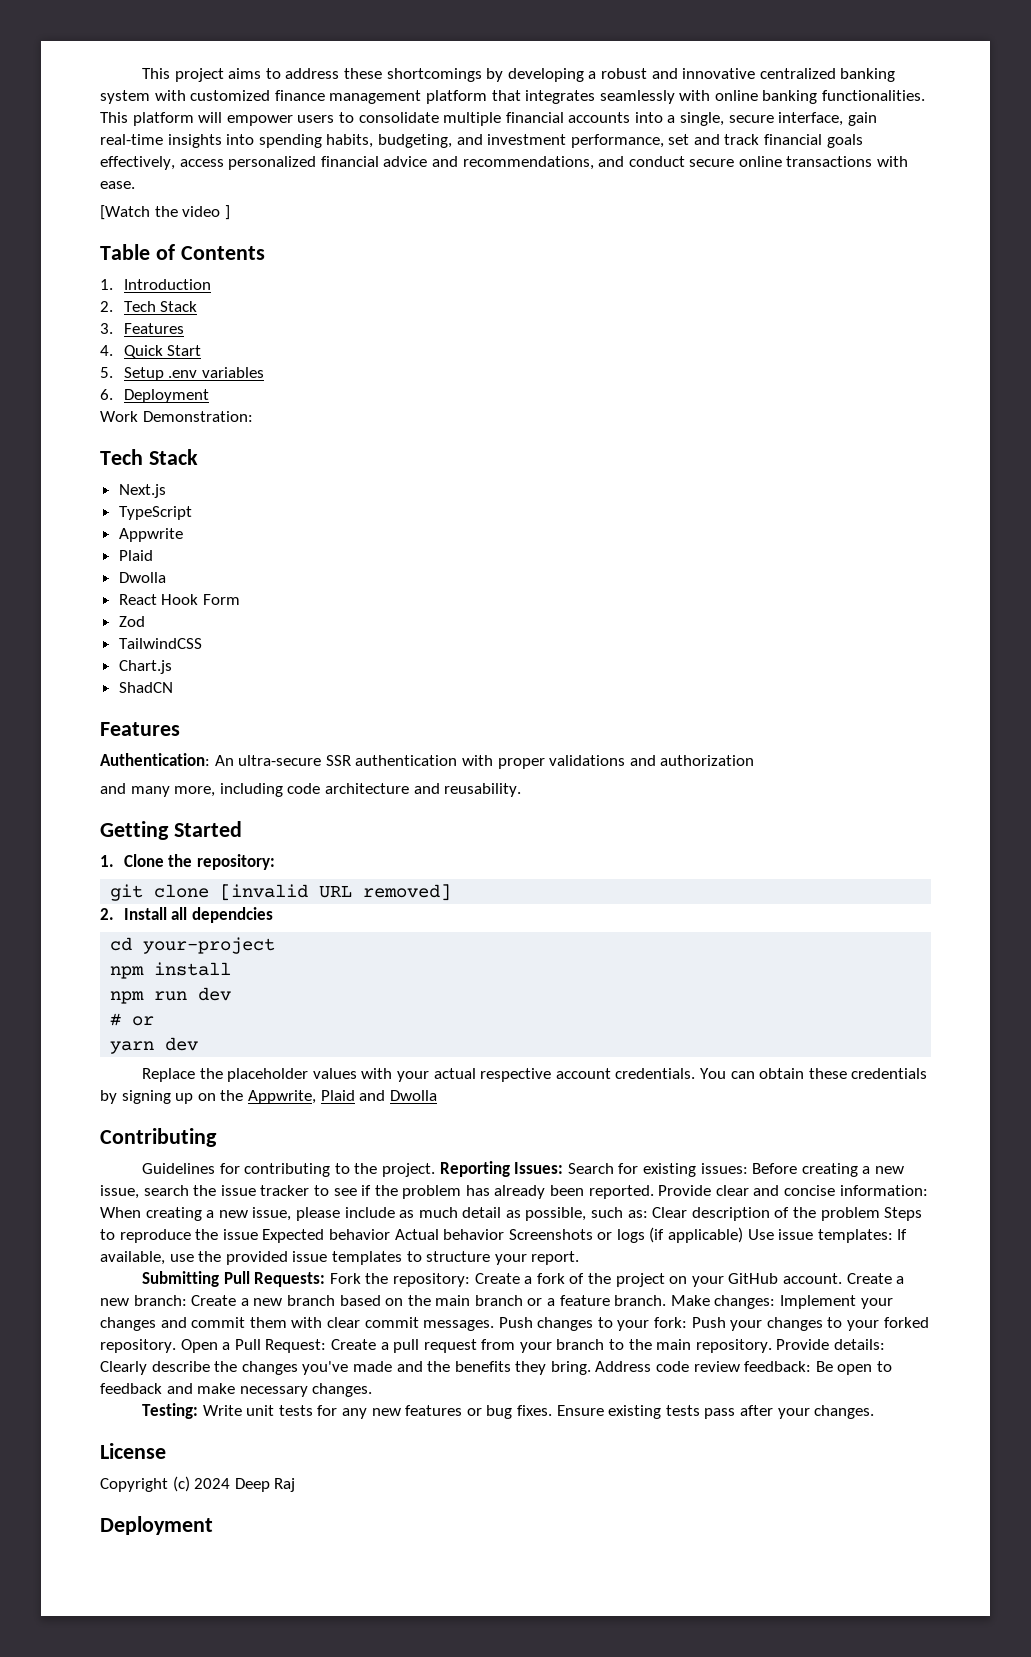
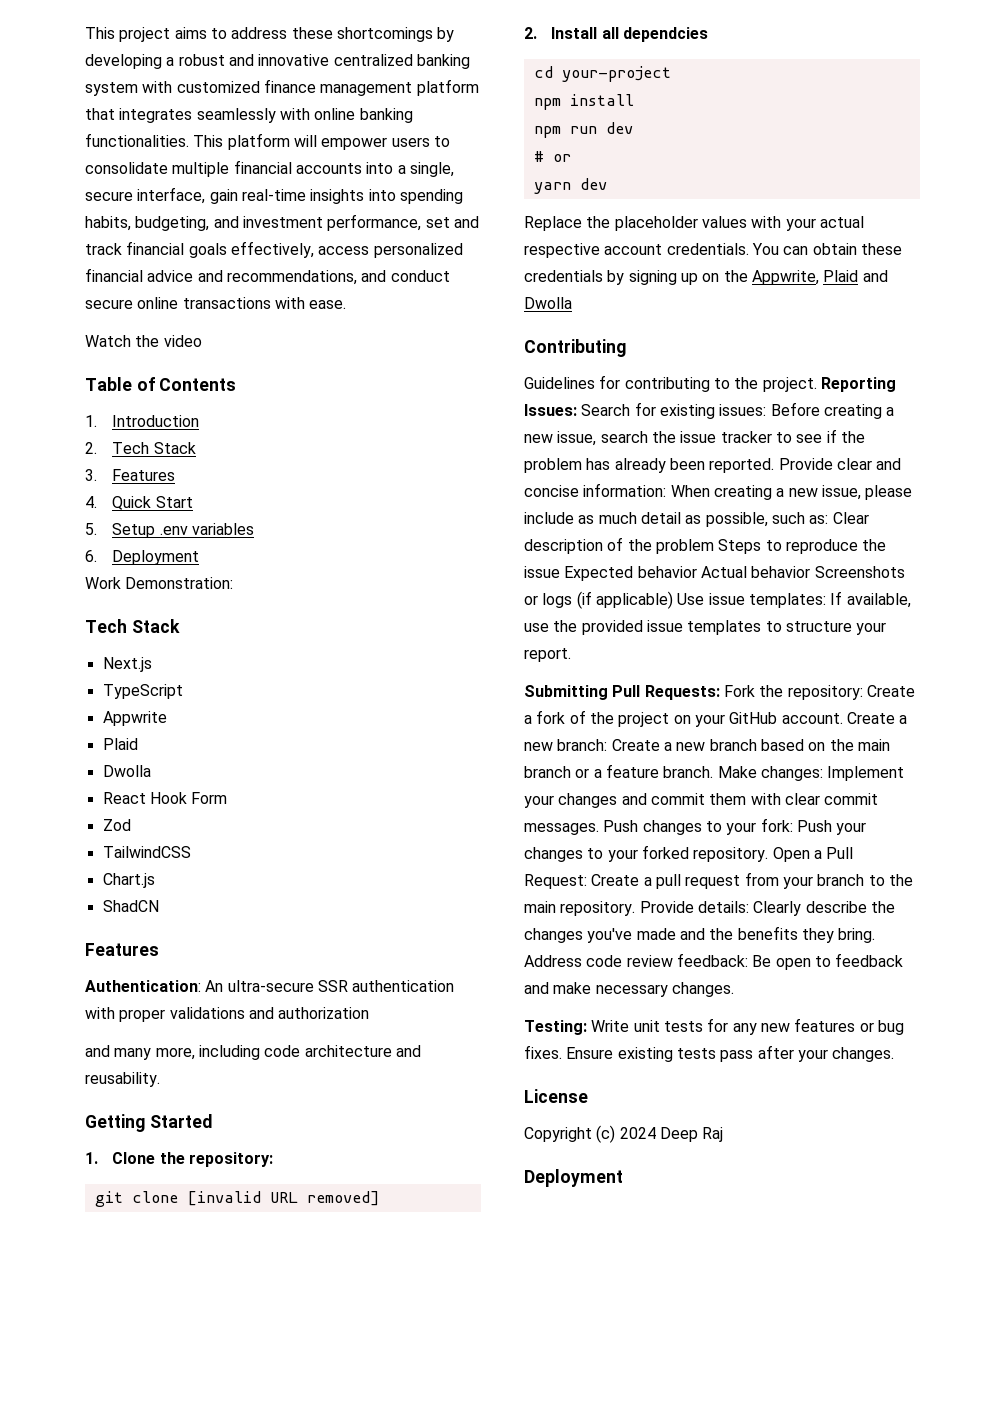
[100,205,150,220] [Watch -> [85,335,131,347] Watch
[224,205,230,220] ] -> (202, 341) none

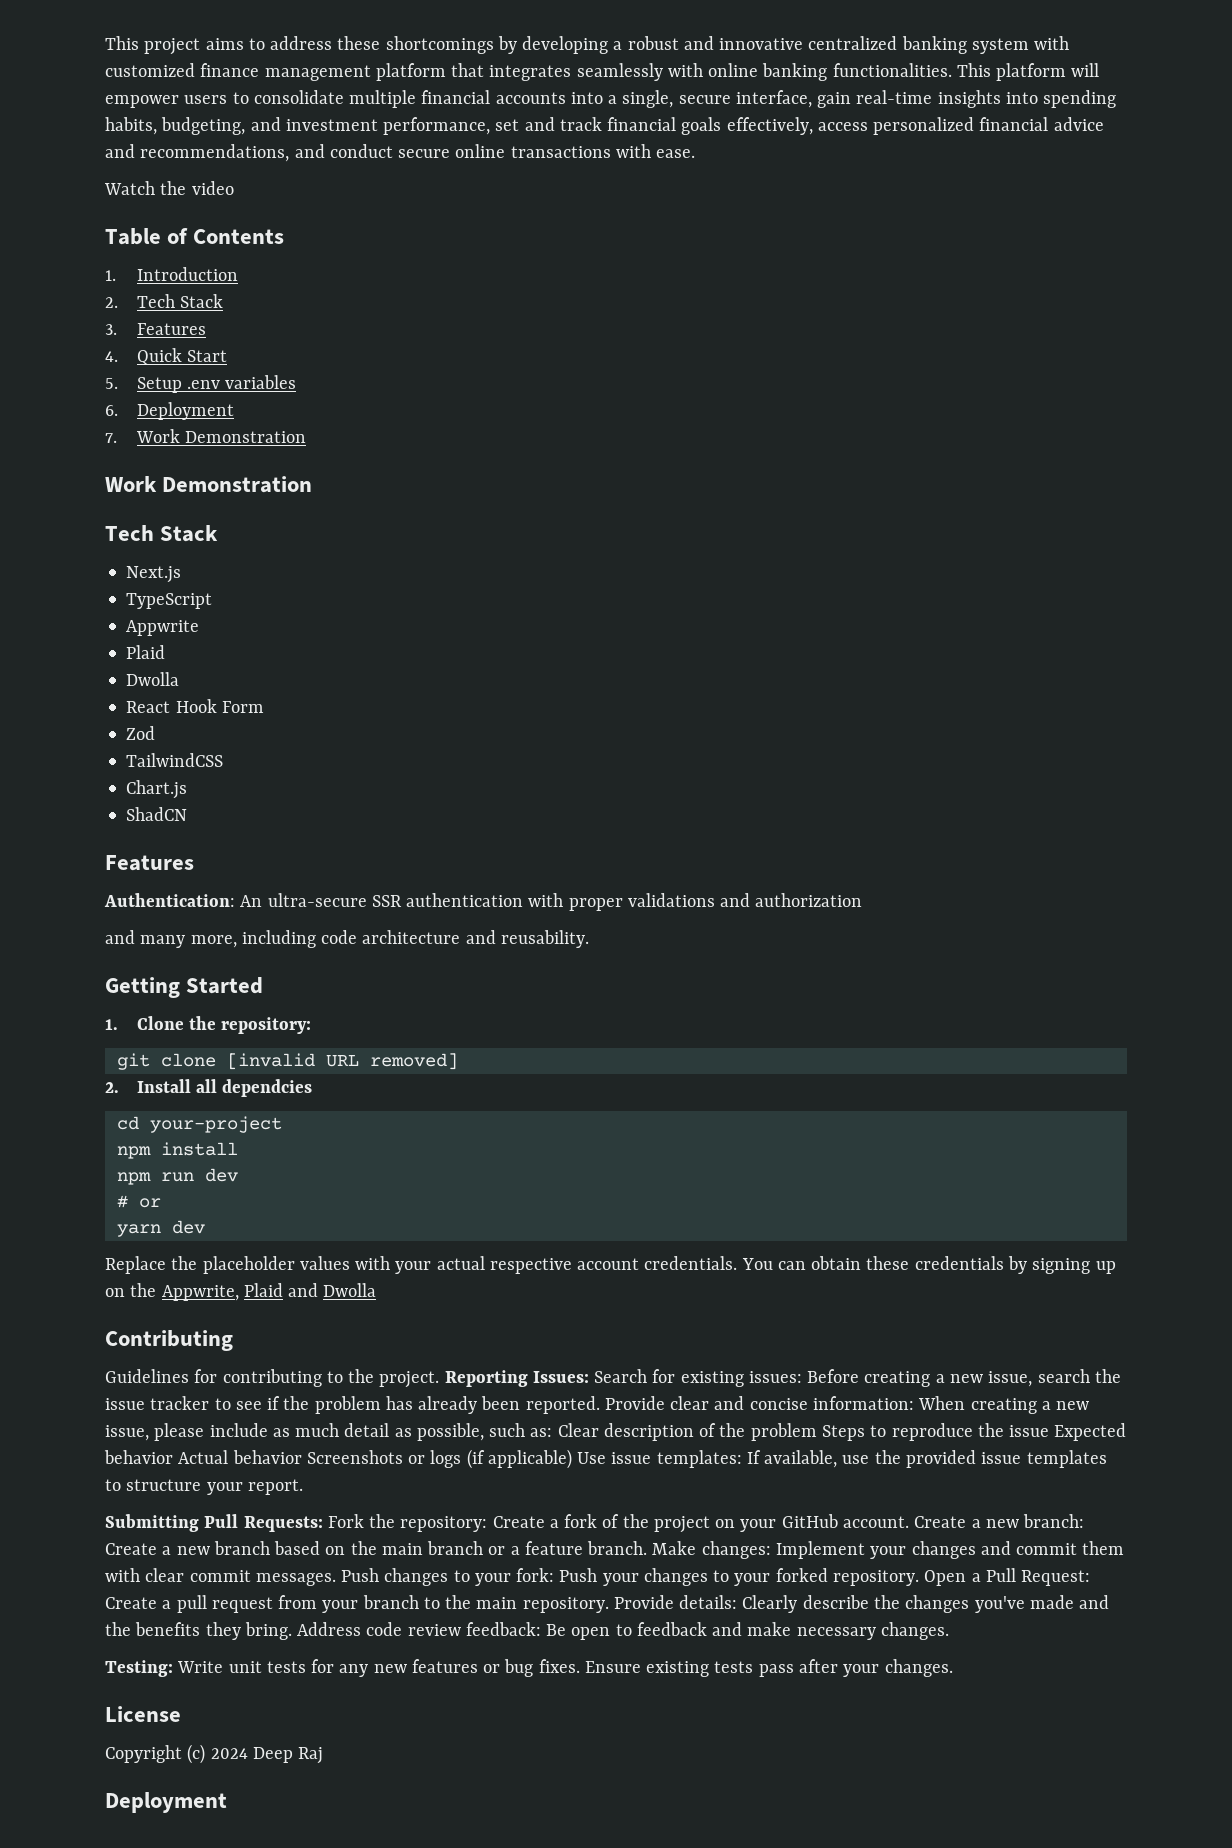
[85,577,234,589] Work Demonstration: -> [105,429,307,443] [105,476,313,493] 7. Work Demonstration // Work Demonstration

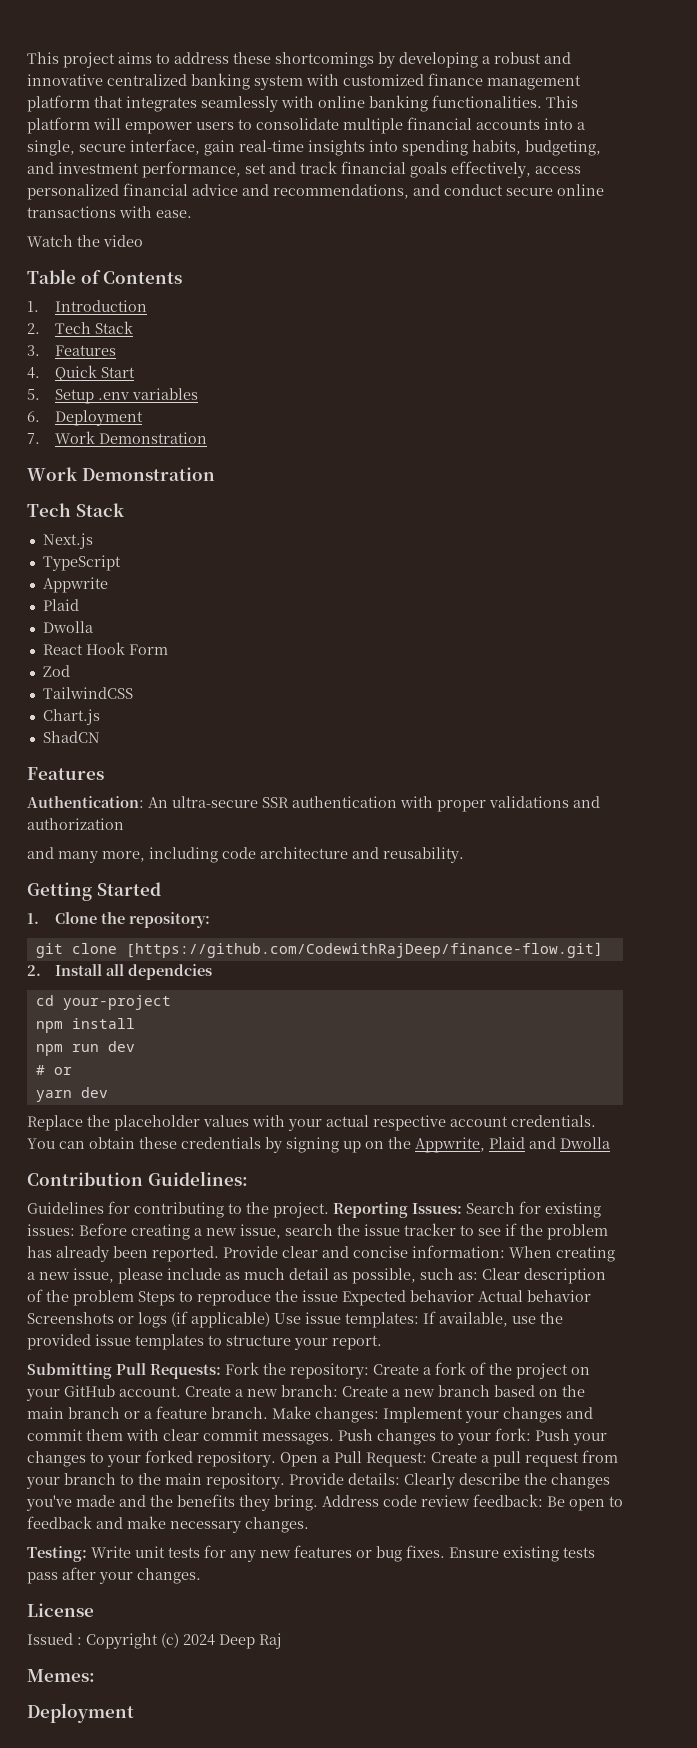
[226,1053,458,1070] [invalid URL removed] -> [125,942,603,958] [https://github.com/CodewithRajDeep/finance-flow.git]
[105,1330,233,1351] Contributing -> [27,1171,248,1186] Contribution Guidelines:
(181, 1714) none -> [27,1633,82,1645] Issued :
(324, 1755) none -> [27,1669,95,1682] // Memes:

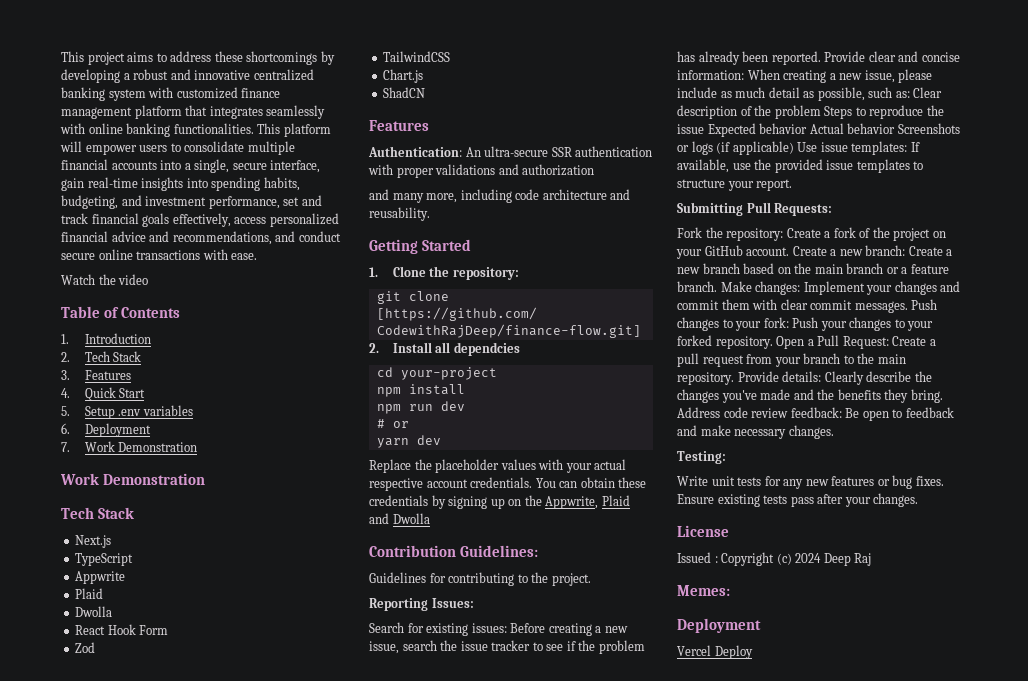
(329, 1210) none -> (591, 579) //
(462, 1208) none -> (474, 603) //
(221, 1371) none -> (833, 209) //
(87, 1554) none -> (726, 457) //
(134, 1713) none -> [677,645,753,659] // Vercel Deploy

